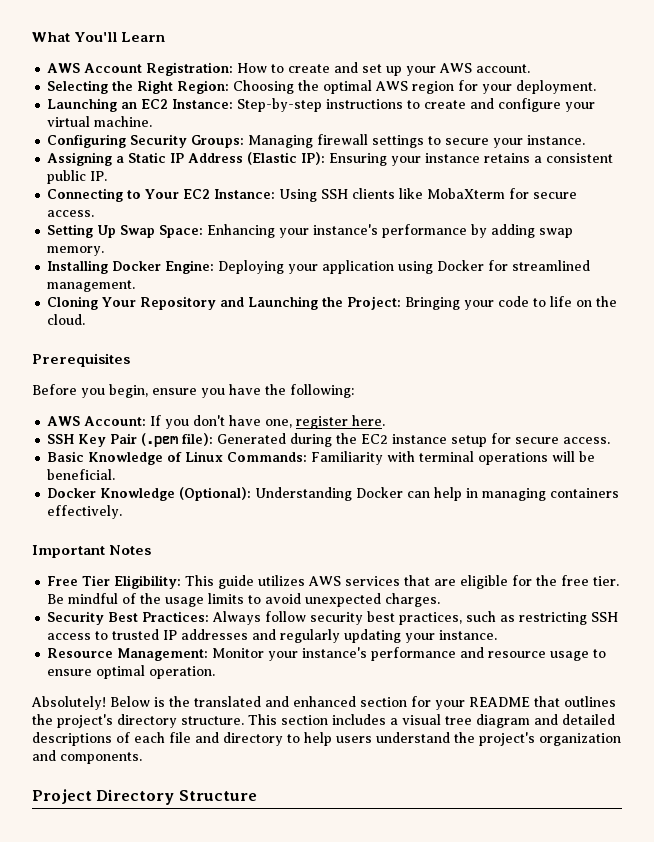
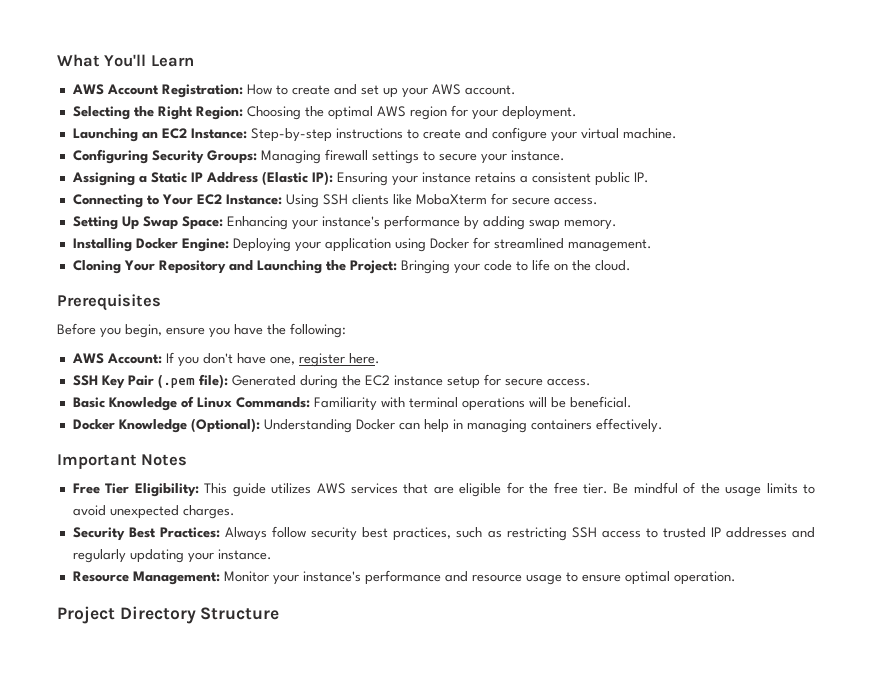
[31,696,616,710] [32,714,615,728] [32,732,621,746] [32,750,142,764] // Absolutely! Below is the translated and enhanced section for your README that outlines the project's directory structure. This section includes a visual tree diagram and detailed descriptions of each file and directory to help users understand the project's organization and components. -> (736, 578) none

